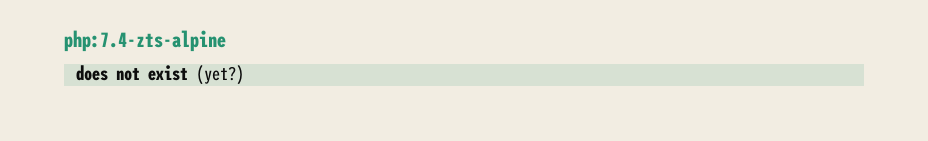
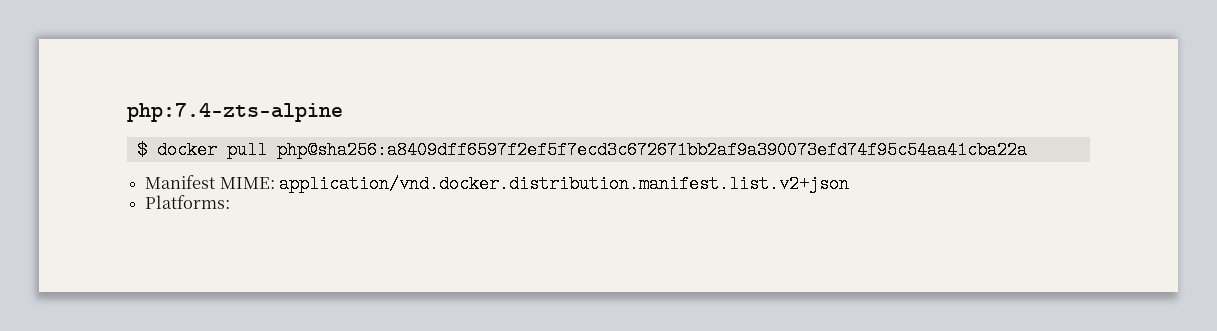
[75,65,244,85] does not exist (yet?) -> [136,141,1027,159] [145,175,850,193] [145,195,231,209] $ docker pull php@sha256:a8409dff6597f2ef5f7ecd3c672671bb2af9a390073efd74f95c54aa41cba22a // Manifest MIME: application/vnd.docker.distribution.manifest.list.v2+json // Platforms:

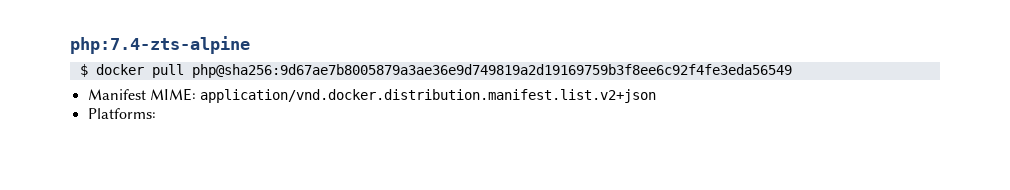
[276,141,1027,159] php@sha256:a8409dff6597f2ef5f7ecd3c672671bb2af9a390073efd74f95c54aa41cba22a -> [191,64,792,78] php@sha256:9d67ae7b8005879a3ae36e9d749819a2d19169759b3f8ee6c92f4fe3eda56549

